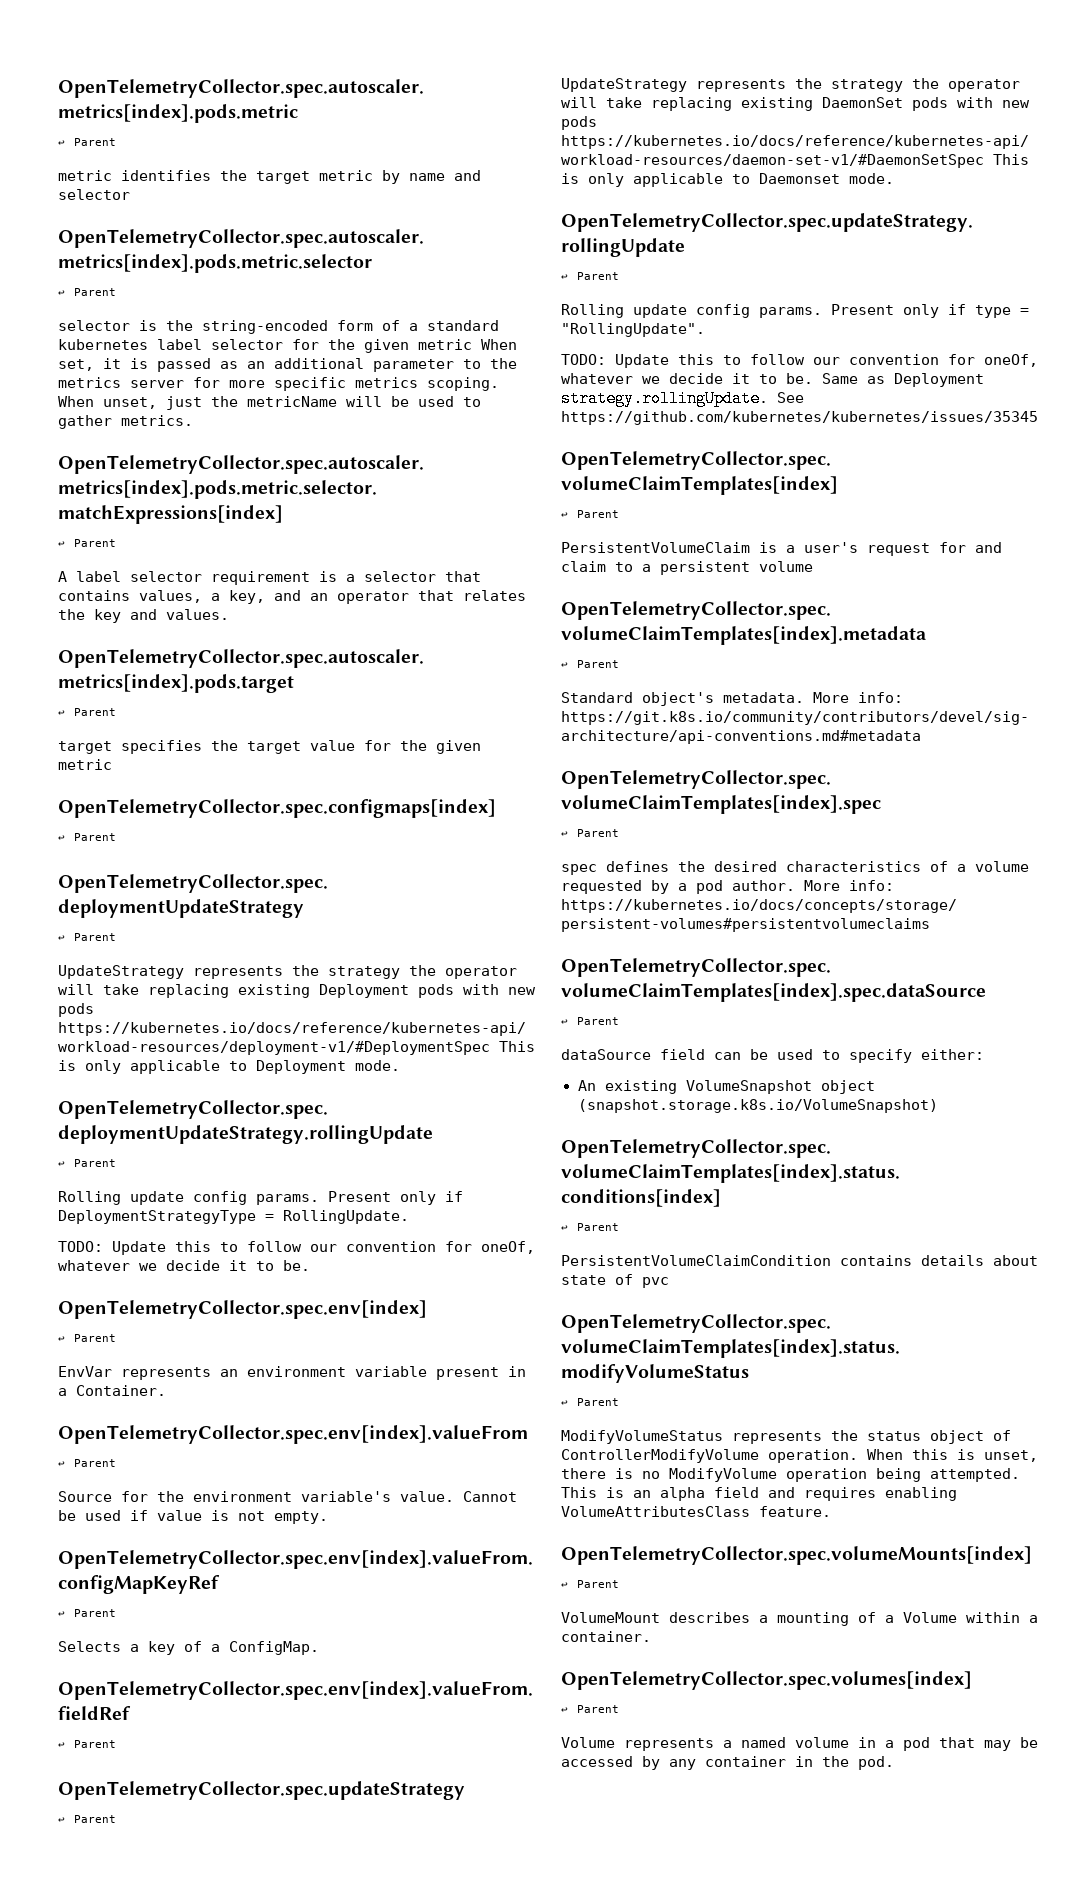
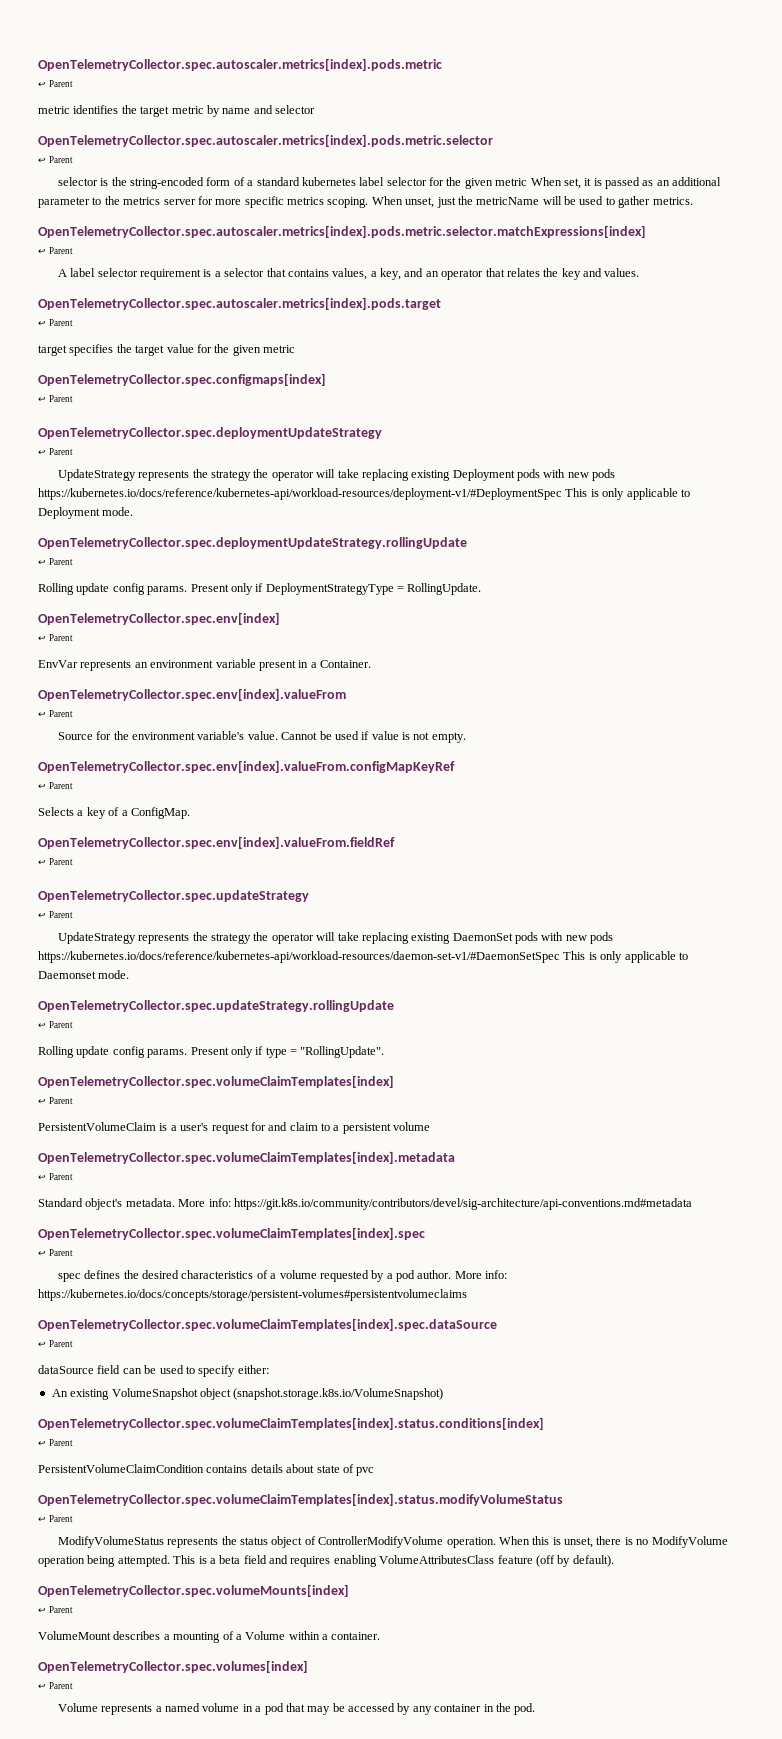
[58,1241,535,1255] [58,1260,310,1271] // TODO: Update this to follow our convention for oneOf, whatever we decide it to be. -> (482, 589) none
[561,354,1038,368] [561,373,984,387] [561,390,804,407] [561,411,1038,425] // TODO: Update this to follow our convention for oneOf, whatever we decide it to be. Same as Deployment strategy.rollingUpdate. See https://github.com/kubernetes/kubernetes/issues/35345 -> (385, 1052) none
[633,1487,705,1501] an alpha -> [209,1555,241,1564] a beta
[759,1506,831,1517] feature. -> [497,1555,614,1567] feature (off by default).

